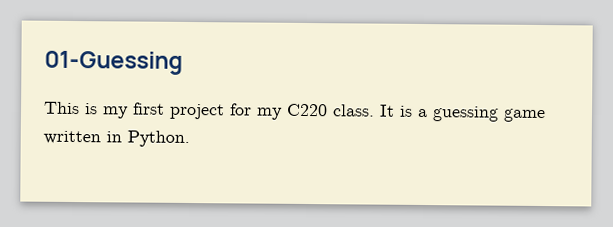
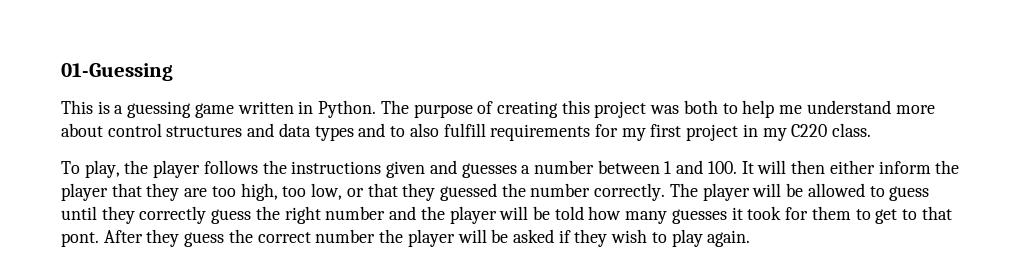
[102,102,413,120] my first project for my C220 class. It is -> (110, 107) none
(190, 139) none -> [380,100,935,118] [61,123,872,141] [61,160,960,178] [61,183,930,201] [61,206,952,224] [61,229,751,247] The purpose of creating this project was both to help me understand more about control structures and data types and to also fulfill requirements for my first project in my C220 class. // To play, the player follows the instructions given and guesses a number between 1 and 100. It will then either inform the player that they are too high, too low, or that they guessed the number correctly. The player will be allowed to guess until they correctly guess the right number and the player will be told how many guesses it took for them to get to that pont. After they guess the correct number the player will be asked if they wish to play again.

